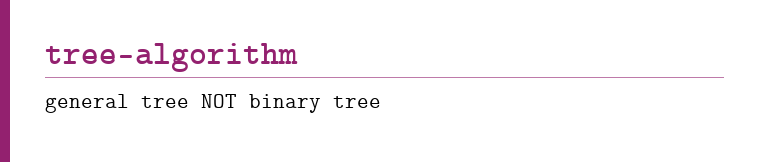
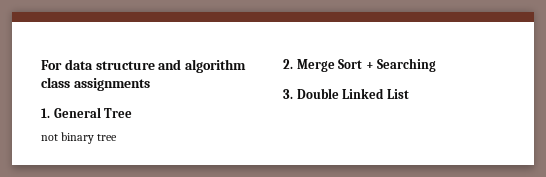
[45,43,298,72] [45,94,381,113] tree-algorithm // general tree NOT binary tree -> [41,59,247,73] [41,77,150,91] [41,107,133,118] [41,132,118,144] [283,58,437,72] [283,88,409,99] For data structure and algorithm class assignments // 1. General Tree // not binary tree // 2. Merge Sort + Searching // 3. Double Linked List

